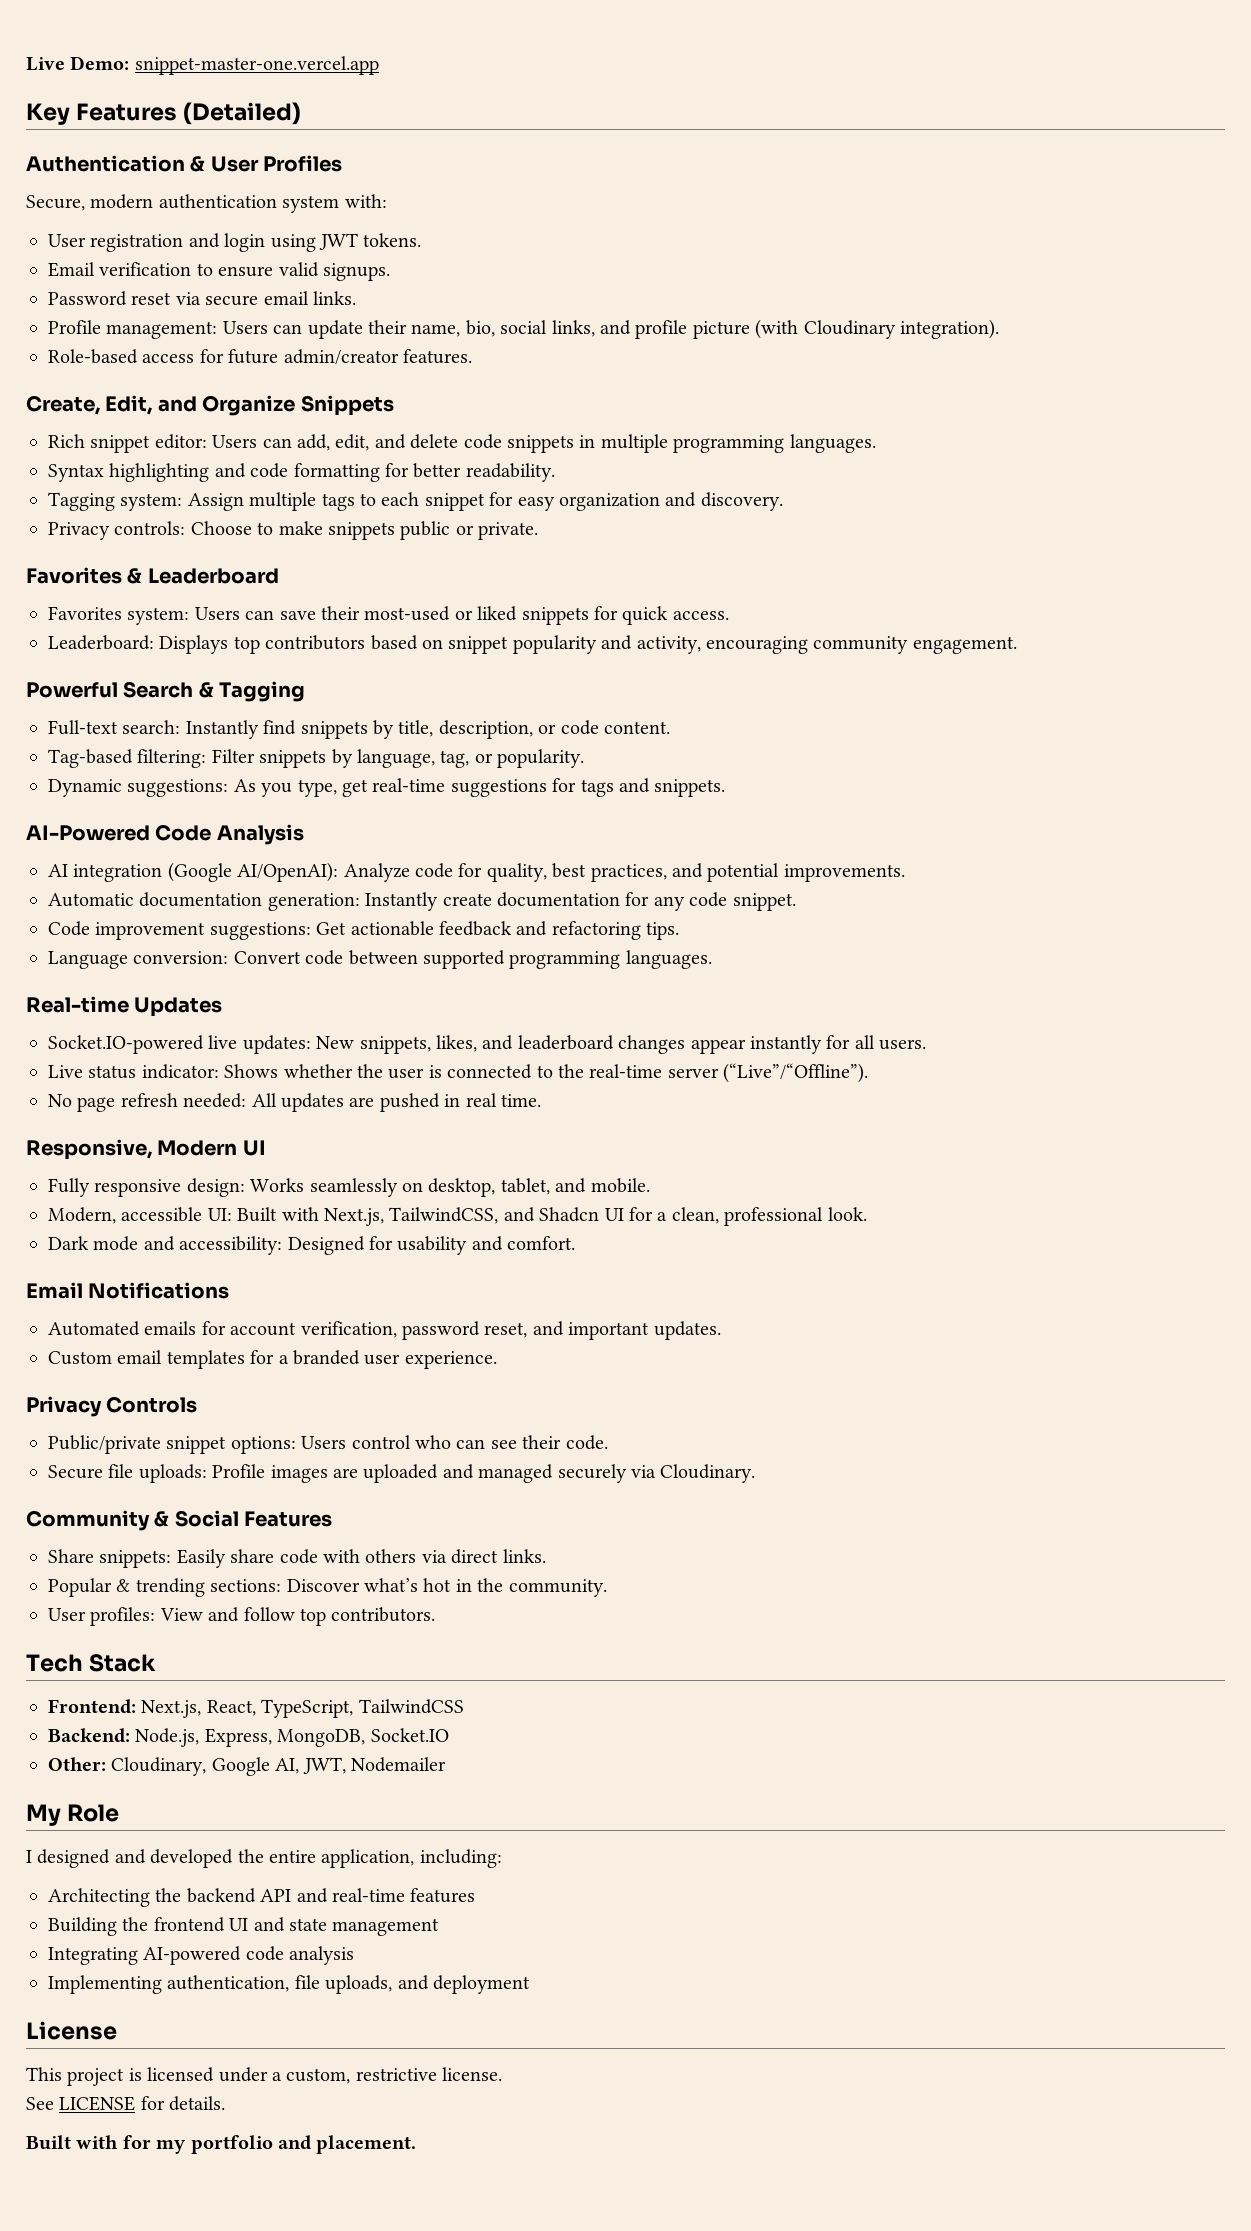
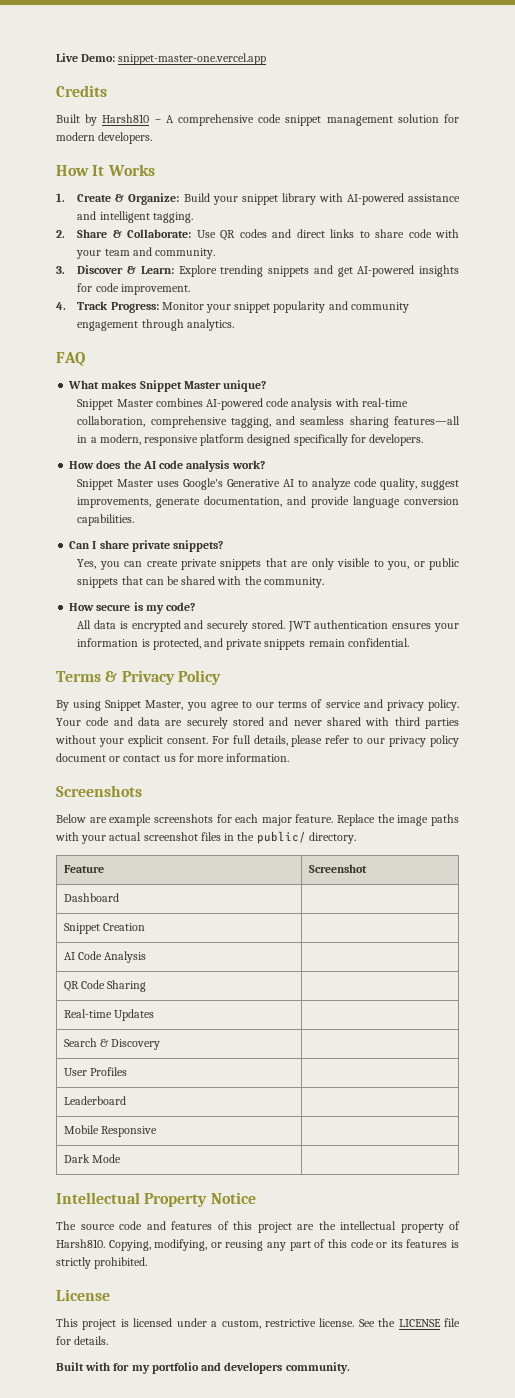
[26,102,302,125] [26,155,343,172] [26,194,387,213] [48,233,422,252] [48,262,390,281] [48,291,356,306] [48,319,999,339] [48,349,472,365] [26,395,394,416] [48,434,876,453] [48,463,555,482] [48,492,783,511] [48,521,539,540] [26,567,279,584] [48,606,729,625] [48,635,1017,654] [26,681,306,702] [48,720,670,739] [48,749,585,768] [48,778,726,797] [26,824,304,845] [48,862,905,882] [48,892,796,911] [48,921,680,940] [48,950,712,969] [26,996,223,1017] [48,1035,927,1054] [48,1063,869,1083] [48,1093,541,1112] [26,1139,266,1160] [48,1178,650,1197] [48,1207,867,1226] [48,1236,576,1255] [26,1282,230,1299] [48,1321,721,1340] [48,1350,497,1369] [26,1396,198,1417] [48,1435,608,1454] [48,1464,756,1483] [26,1510,333,1531] [48,1549,546,1568] [48,1578,607,1597] [48,1607,436,1626] [26,1654,157,1672] [48,1699,464,1718] [48,1728,449,1747] [48,1757,446,1776] [26,1804,120,1826] [26,1849,502,1868] [48,1888,476,1907] [48,1917,440,1936] [48,1946,355,1965] [48,1975,530,1994] Key Features (Detailed) // Authentication & User Profiles // Secure, modern authentication system with: // User registration and login using JWT tokens. // Email verification to ensure valid signups. // Password reset via secure email links. // Profile management: Users can update their name, bio, social links, and profile picture (with Cloudinary integration). // Role-based access for future admin/creator features. // Create, Edit, and Organize Snippets // Rich snippet editor: Users can add, edit, and delete code snippets in multiple programming languages. // Syntax highlighting and code formatting for better readability. // Tagging system: Assign multiple tags to each snippet for easy organization and discovery. // Privacy controls: Choose to make snippets public or private. // Favorites & Leaderboard // Favorites system: Users can save their most-used or liked snippets for quick access. // Leaderboard: Displays top contributors based on snippet popularity and activity, encouraging community engagement. // Powerful Search & Tagging // Full-text search: Instantly find snippets by title, description, or code content. // Tag-based filtering: Filter snippets by language, tag, or popularity. // Dynamic suggestions: As you type, get real-time suggestions for tags and snippets. // AI-Powered Code Analysis // AI integration (Google AI/OpenAI): Analyze code for quality, best practices, and potential improvements. // Automatic documentation generation: Instantly create documentation for any code snippet. // Code improvement suggestions: Get actionable feedback and refactoring tips. // Language conversion: Convert code between supported programming languages. // Real-time Updates // Socket.IO-powered live updates: New snippets, likes, and leaderboard changes appear instantly for all users. // Live status indicator: Shows whether the user is connected to the real-time server (“Live”/“Offline”). // No page refresh needed: All updates are pushed in real time. // Responsive, Modern UI // Fully responsive design: Works seamlessly on desktop, tablet, and mobile. // Modern, accessible UI: Built with Next.js, TailwindCSS, and Shadcn UI for a clean, professional look. // Dark mode and accessibility: Designed for usability and comfort. // Email Notifications // Automated emails for account verification, password reset, and important updates. // Custom email templates for a branded user experience. // Privacy Controls // Public/private snippet options: Users control who can see their code. // Secure file uploads: Profile images are uploaded and managed securely via Cloudinary. // Community & Social Features // Share snippets: Easily share code with others via direct links. // Popular & trending sections: Discover what’s hot in the community. // User profiles: View and follow top contributors. // Tech Stack // Frontend: Next.js, React, TypeScript, TailwindCSS // Backend: Node.js, Express, MongoDB, Socket.IO // Other: Cloudinary, Google AI, JWT, Nodemailer // My Role // I designed and developed the entire application, including: // Architecting the backend API and real-time features // Building the frontend UI and state management // Integrating AI-powered code analysis // Implementing authentication, file uploads, and deployment -> [56,85,107,97] [56,114,459,126] [56,132,153,144] [56,164,155,176] [56,193,460,205] [77,211,193,223] [56,229,460,241] [76,247,215,259] [56,265,459,277] [77,283,190,295] [56,301,409,313] [77,319,234,331] [56,352,85,366] [68,380,267,392] [77,398,408,410] [77,416,460,428] [77,434,424,446] [69,460,265,472] [77,478,459,490] [77,496,459,508] [77,514,135,526] [69,540,224,552] [77,558,460,570] [77,576,324,588] [69,602,196,614] [77,620,459,632] [77,638,409,650] [56,670,221,685] [56,699,459,711] [56,717,459,729] [55,735,460,747] [56,753,290,762] [56,785,142,797] [56,814,459,826] [55,831,356,844] [63,865,104,873] [308,864,367,873] [63,893,119,902] [63,923,145,934] [63,951,147,963] [63,980,147,992] [63,1009,154,1021] [63,1038,161,1050] [63,1067,127,1076] [63,1096,126,1105] [63,1125,157,1137] [63,1154,121,1163] [56,1192,256,1207] [56,1221,460,1233] [56,1239,460,1251] [56,1257,148,1269] Credits // Built by Harsh810 – A comprehensive code snippet management solution for modern developers. // How It Works // 1. Create & Organize: Build your snippet library with AI-powered assistance and intelligent tagging. // 2. Share & Collaborate: Use QR codes and direct links to share code with your team and community. // 3. Discover & Learn: Explore trending snippets and get AI-powered insights for code improvement. // 4. Track Progress: Monitor your snippet popularity and community engagement through analytics. // FAQ // What makes Snippet Master unique? // Snippet Master combines AI-powered code analysis with real-time collaboration, comprehensive tagging, and seamless sharing features—all in a modern, responsive platform designed specifically for developers. // How does the AI code analysis work? // Snippet Master uses Google's Generative AI to analyze code quality, suggest improvements, generate documentation, and provide language conversion capabilities. // Can I share private snippets? // Yes, you can create private snippets that are only visible to you, or public snippets that can be shared with the community. // How secure is my code? // All data is encrypted and securely stored. JWT authentication ensures your information is protected, and private snippets remain confidential. // Terms & Privacy Policy // By using Snippet Master, you agree to our terms of service and privacy policy. Your code and data are securely stored and never shared with third parties without your explicit consent. For full details, please refer to our privacy policy document or contact us for more information. // Screenshots // Below are example screenshots for each major feature. Replace the image paths with your actual screenshot files in the public/ directory. // Feature | Screenshot // Dashboard | // Snippet Creation | // AI Code Analysis | // QR Code Sharing | // Real-time Updates | // Search & Discovery | // User Profiles | // Leaderboard | // Mobile Responsive | // Dark Mode | // Intellectual Property Notice // The source code and features of this project are the intellectual property of Harsh810. Copying, modifying, or reusing any part of this code or its features is strictly prohibited.
[26,2096,136,2111] // See LICENSE -> [358,1318,461,1327] See the LICENSE file
[316,2135,417,2154] placement. -> [224,1362,350,1374] developers community.

